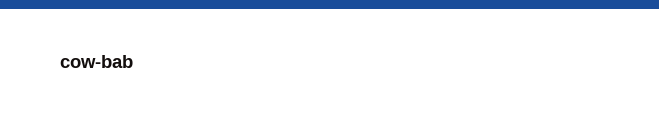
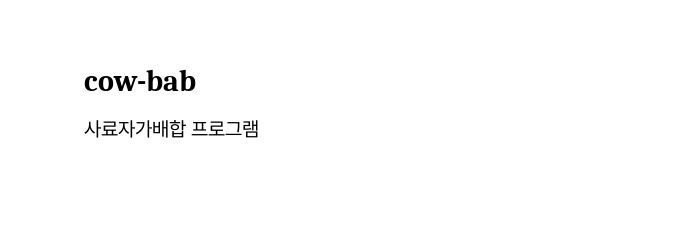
(133, 61) none -> [84,120,260,138] // 사료자가배합 프로그램

